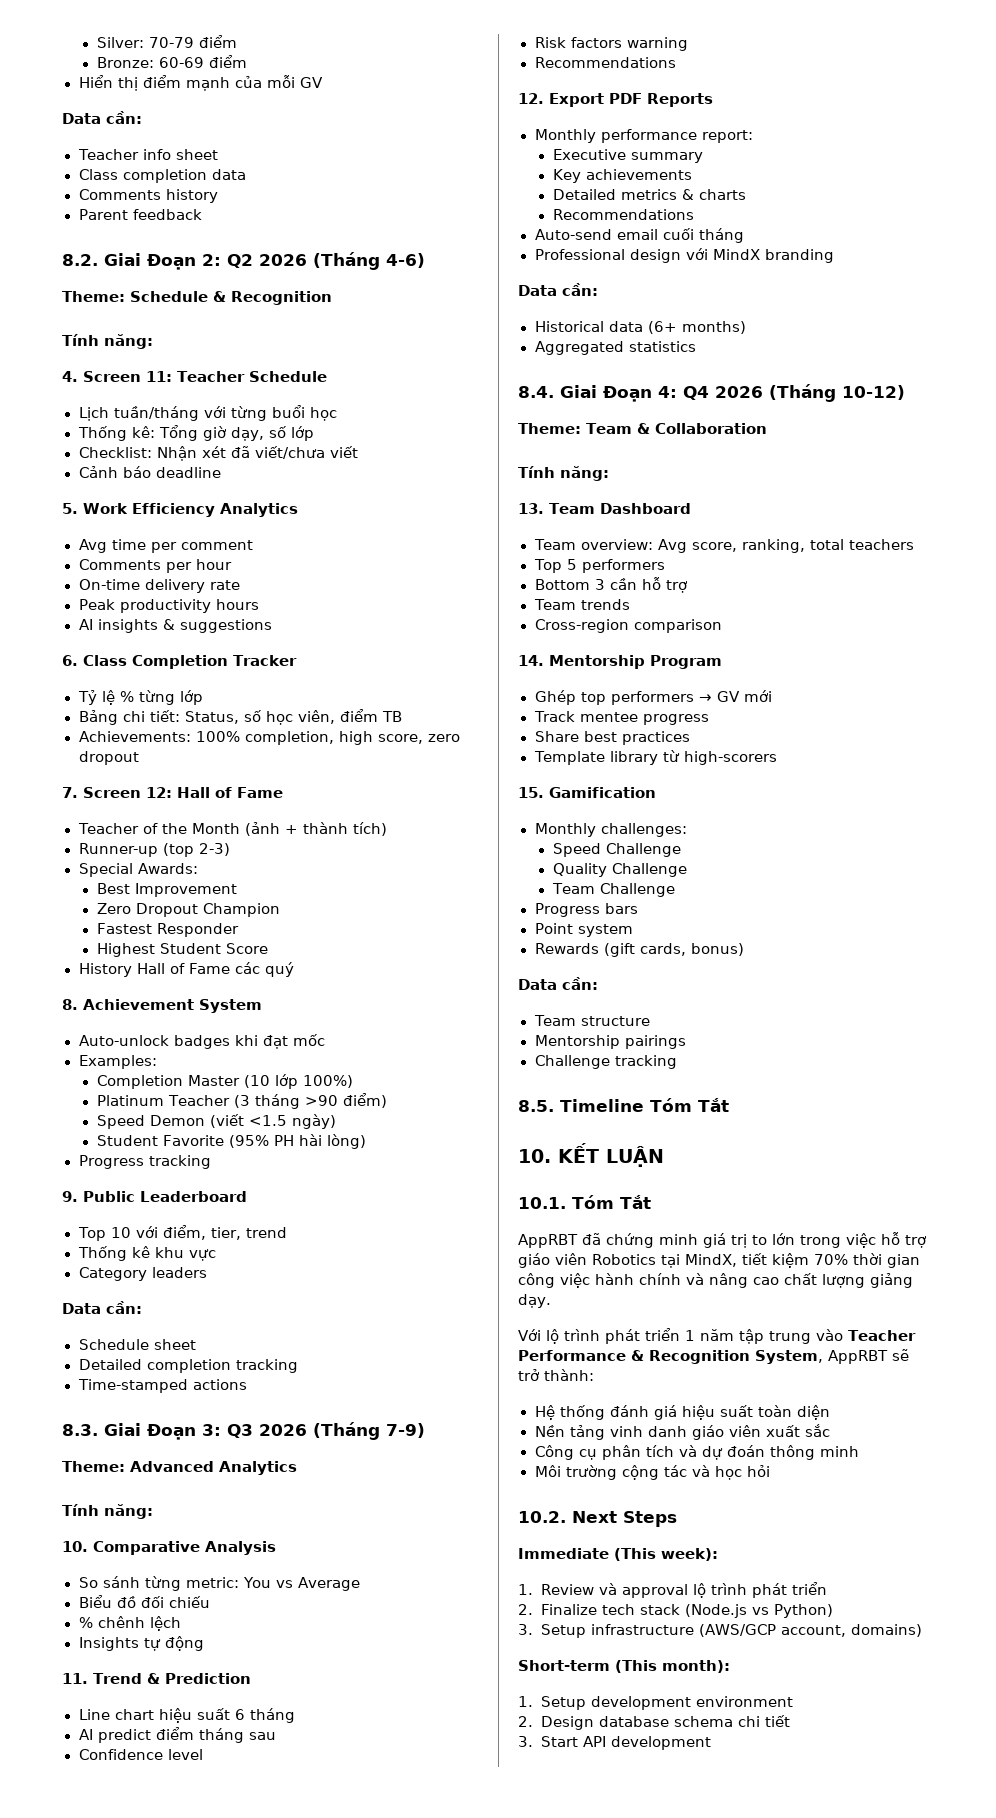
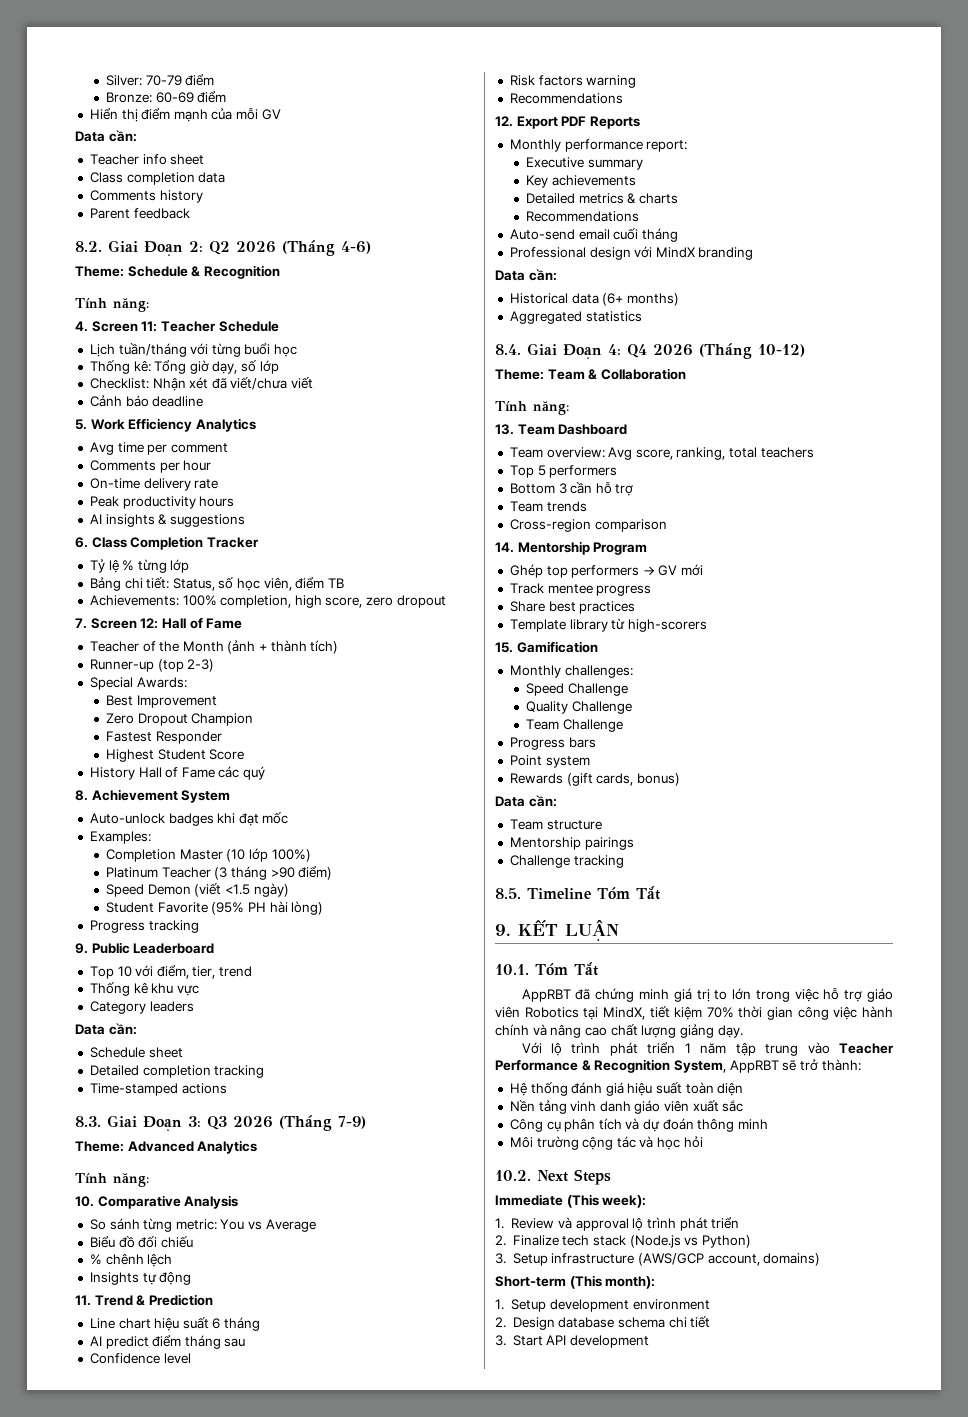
[518,1149,551,1163] 10. -> [495,924,511,936] 9.

